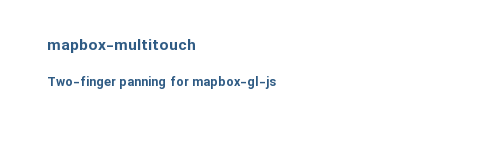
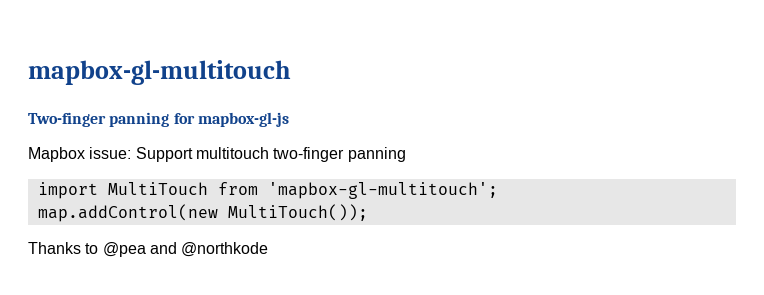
[47,39,196,53] mapbox-multitouch -> [28,60,291,85] mapbox-gl-multitouch
(277, 82) none -> [28,147,406,162] [37,182,498,199] [37,204,368,222] [28,242,269,257] // Mapbox issue: Support multitouch two-finger panning // import MultiTouch from 'mapbox-gl-multitouch'; // map.addControl(new MultiTouch()); // Thanks to @pea and @northkode

